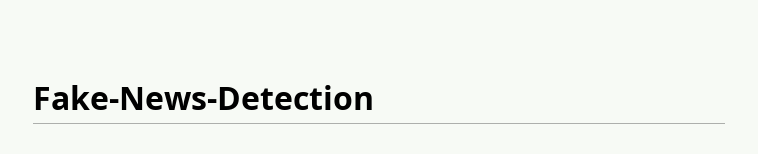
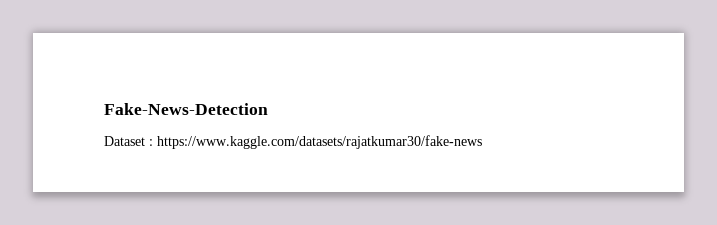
(374, 97) none -> [104,135,482,149] // Dataset : https://www.kaggle.com/datasets/rajatkumar30/fake-news

